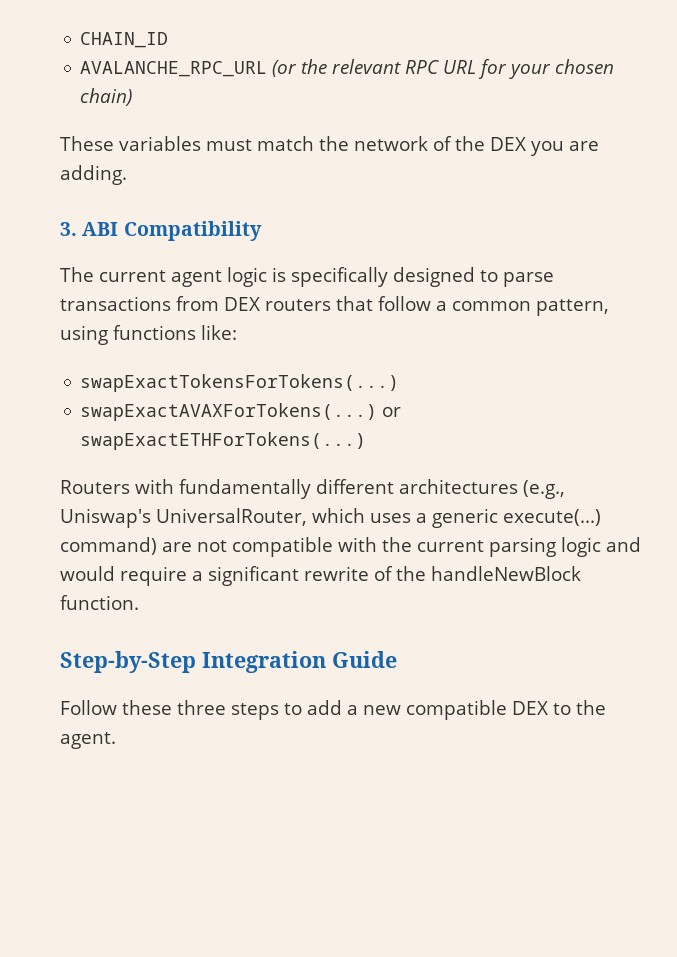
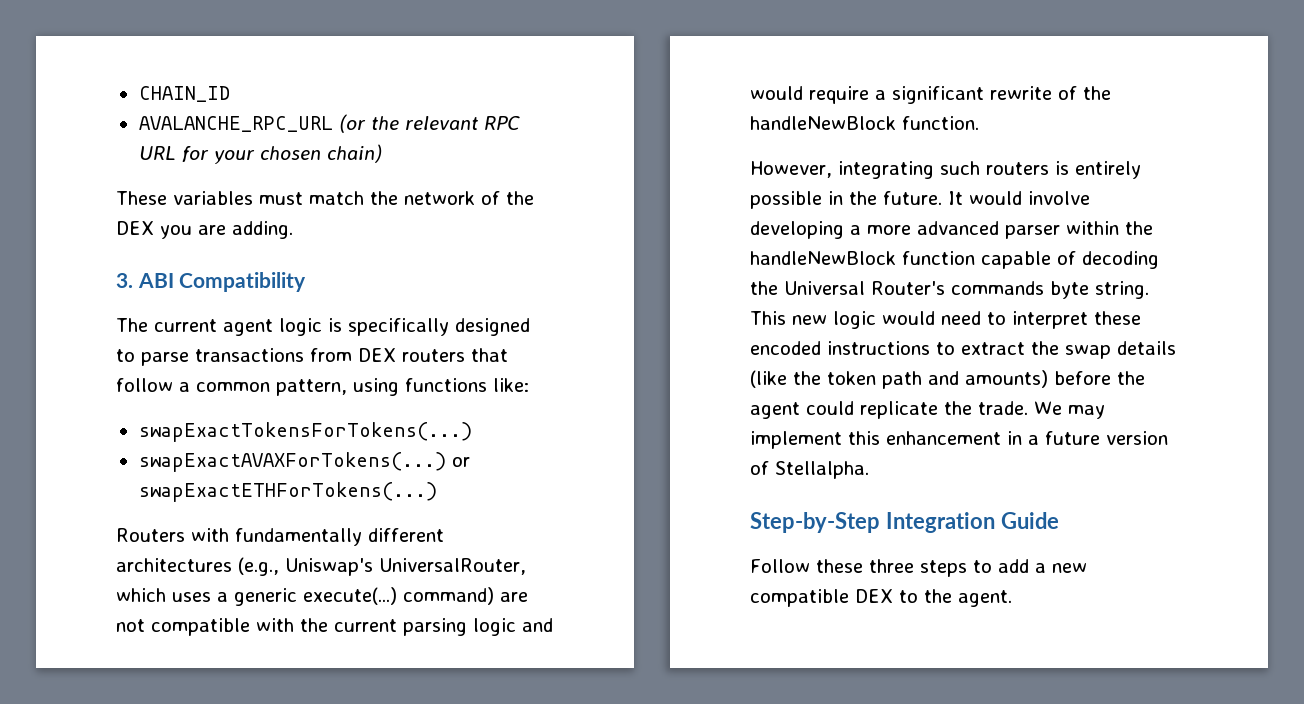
(139, 602) none -> [750,161,1141,179] [750,191,1090,209] [750,221,1153,239] [750,251,1159,269] [750,281,1149,299] [750,311,1141,329] [750,341,1176,359] [750,370,1145,389] [750,401,1105,419] [750,431,1168,449] [750,461,869,479] // However, integrating such routers is entirely possible in the future. It would involve developing a more advanced parser within the handleNewBlock function capable of decoding the Universal Router's commands byte string. This new logic would need to interpret these encoded instructions to extract the swap details (like the token path and amounts) before the agent could replicate the trade. We may implement this enhancement in a future version of Stellalpha.

